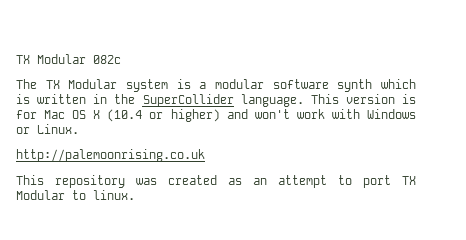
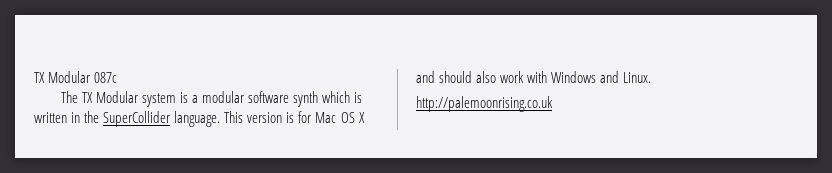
[16,54,121,64] TX Modular 082c -> [34,71,118,83] TX Modular 087c
[107,109,290,122] (10.4 or higher) and won't -> [416,71,497,83] and should also
[16,127,30,134] or -> [600,71,620,83] and
[16,175,416,188] [16,190,135,200] // This repository was created as an attempt to port TX Modular to linux. -> (553, 104) none

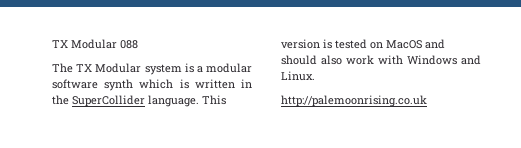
[34,71,118,83] TX Modular 087c -> [52,39,138,49] TX Modular 088
[298,111,365,123] for Mac OS X -> [335,39,422,49] tested on MacOS

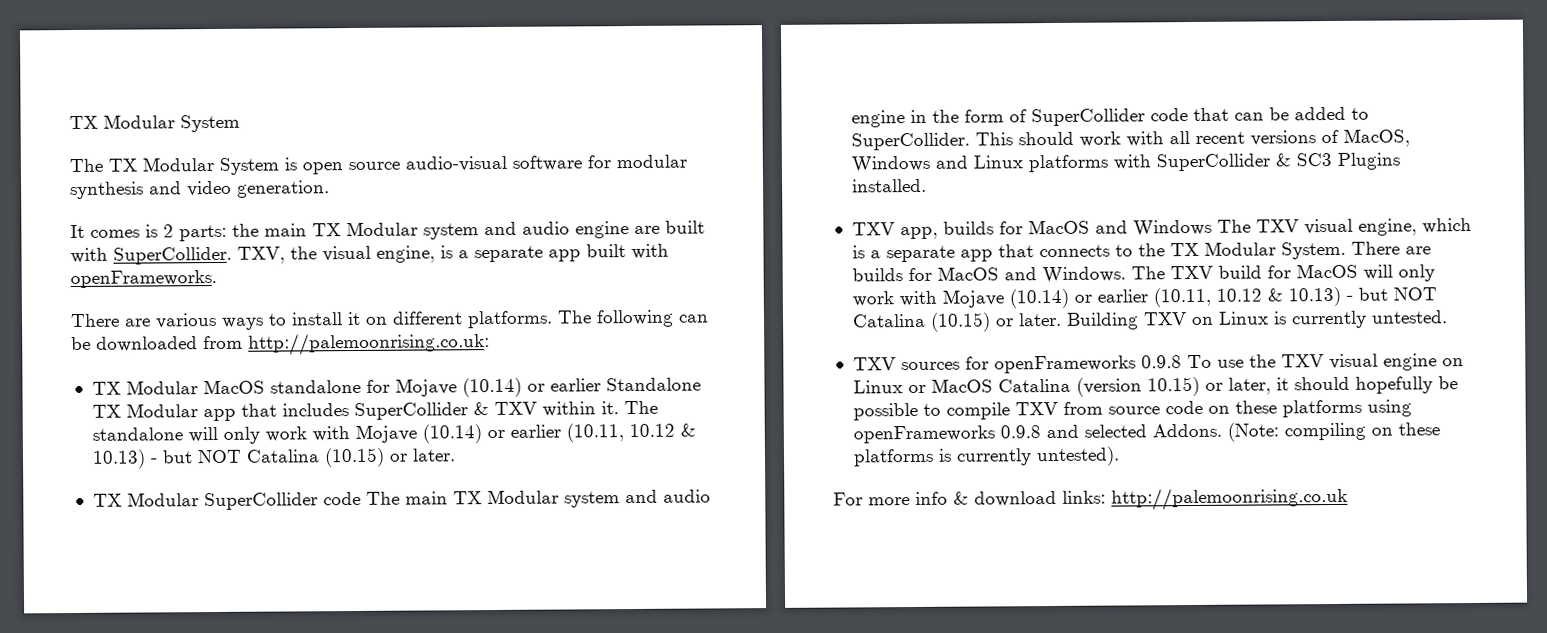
[52,39,138,49] TX Modular 088 -> [69,114,240,133] TX Modular System
[144,63,252,75] [52,79,252,91] [52,95,226,107] [281,39,445,49] [281,55,481,65] [281,71,315,81] system is a modular software synth which is written in the SuperCollider language. This version is tested on MacOS and should also work with Windows and Linux. // -> [219,154,687,175] [70,180,330,200] [70,220,705,242] [70,243,669,265] [70,269,217,289] [70,309,709,330] [71,332,490,356] [91,377,701,398] [91,400,658,422] [91,423,696,444] [91,447,456,469] [92,489,711,511] [850,106,1369,128] [850,128,1410,151] [850,152,1400,173] [851,178,927,193] [851,218,1472,240] [851,241,1431,263] [851,263,1435,284] [851,286,1437,309] [851,310,1448,332] [852,353,1464,374] [852,376,1458,397] [852,399,1412,421] [852,422,1440,444] [852,446,1120,467] [833,490,1106,507] System is open source audio-visual software for modular synthesis and video generation. // It comes is 2 parts: the main TX Modular system and audio engine are built with SuperCollider. TXV, the visual engine, is a separate app built with openFrameworks. // There are various ways to install it on different platforms. The following can be downloaded from http://palemoonrising.co.uk: // TX Modular MacOS standalone for Mojave (10.14) or earlier Standalone TX Modular app that includes SuperCollider & TXV within it. The standalone will only work with Mojave (10.14) or earlier (10.11, 10.12 & 10.13) - but NOT Catalina (10.15) or later. // TX Modular SuperCollider code The main TX Modular system and audio engine in the form of SuperCollider code that can be added to SuperCollider. This should work with all recent versions of MacOS, Windows and Linux platforms with SuperCollider & SC3 Plugins installed. // TXV app, builds for MacOS and Windows The TXV visual engine, which is a separate app that connects to the TX Modular System. There are builds for MacOS and Windows. The TXV build for MacOS will only work with Mojave (10.14) or earlier (10.11, 10.12 & 10.13) - but NOT Catalina (10.15) or later. Building TXV on Linux is currently untested. // TXV sources for openFrameworks 0.9.8 To use the TXV visual engine on Linux or MacOS Catalina (version 10.15) or later, it should hopefully be possible to compile TXV from source code on these platforms using openFrameworks 0.9.8 and selected Addons. (Note: compiling on these platforms is currently untested). // For more info & download links:

